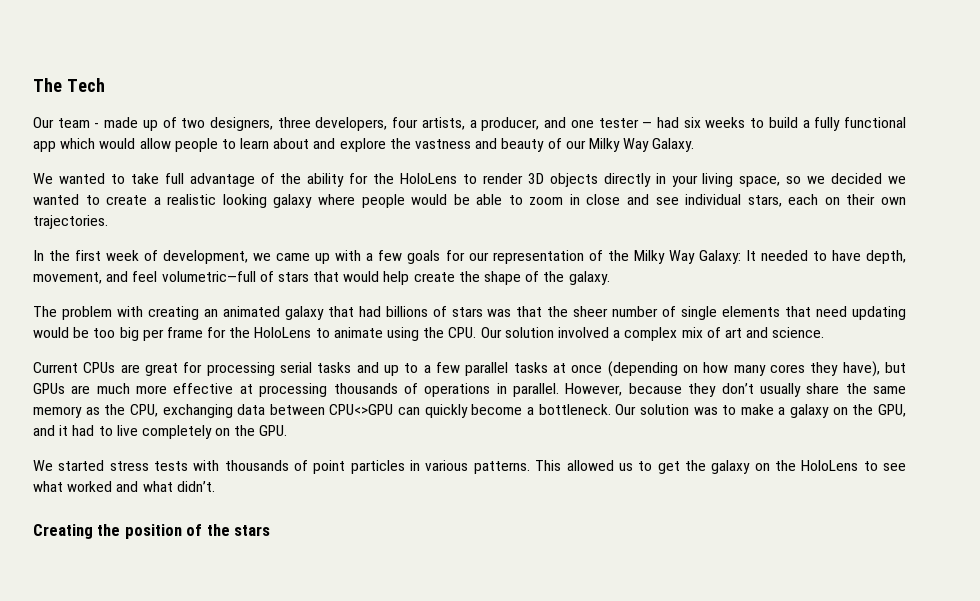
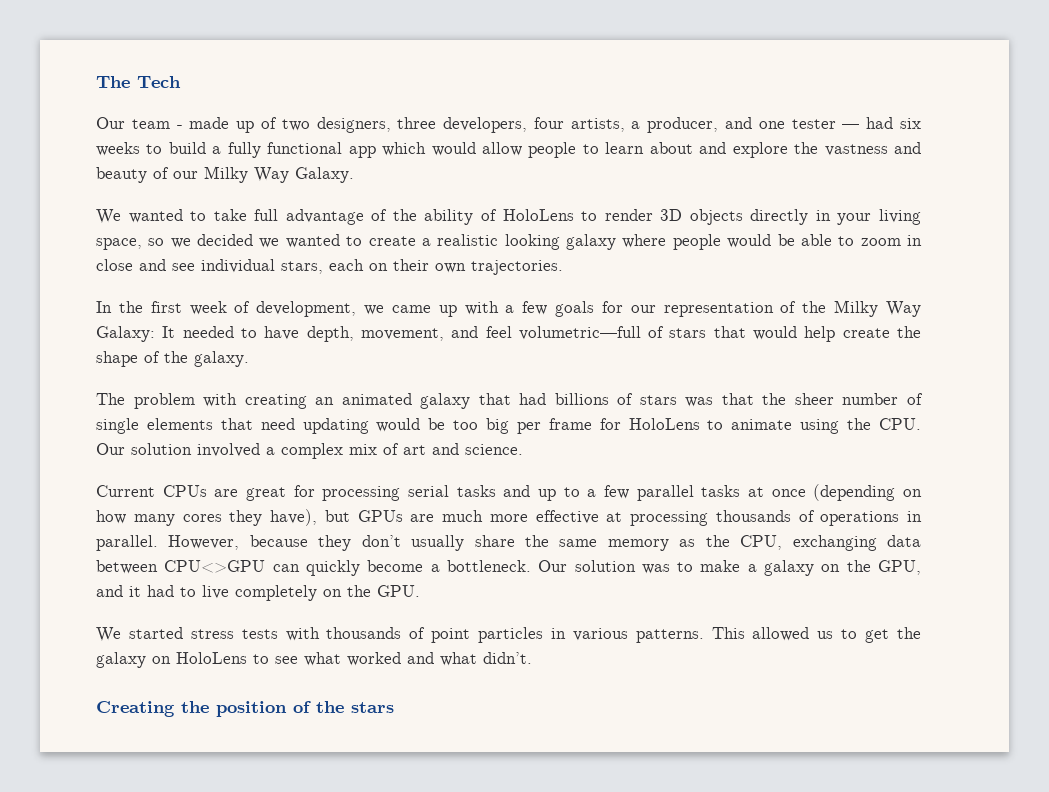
[349,173,395,184] for the -> [480,209,497,221] of
[229,327,251,338] the -> (621, 424) none
[774,460,796,471] the -> (171, 660) none

